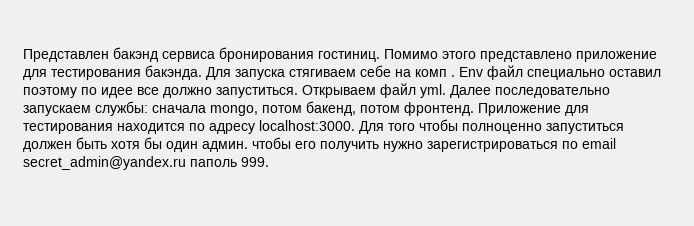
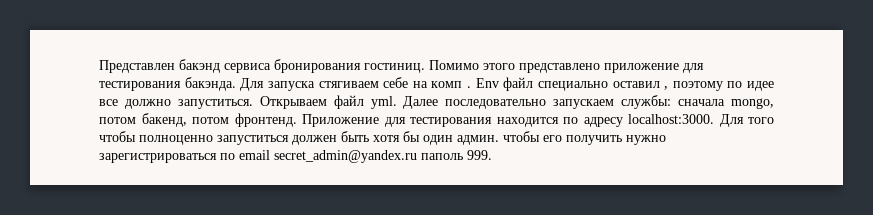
(661, 73) none -> [664,86,669,90] ,

